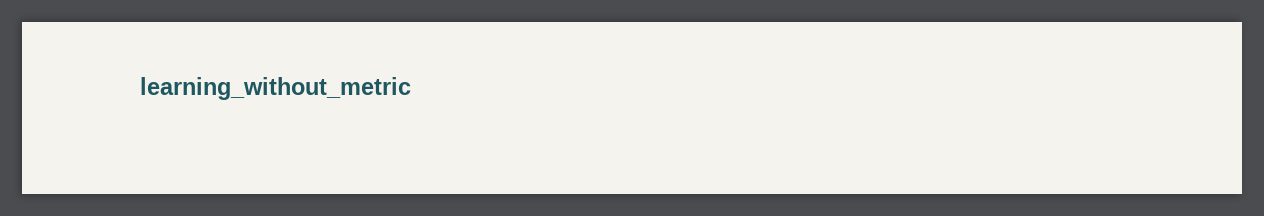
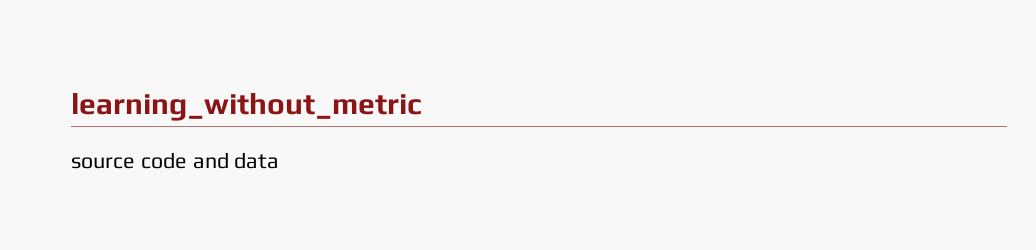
(411, 88) none -> [71,152,280,169] // source code and data

